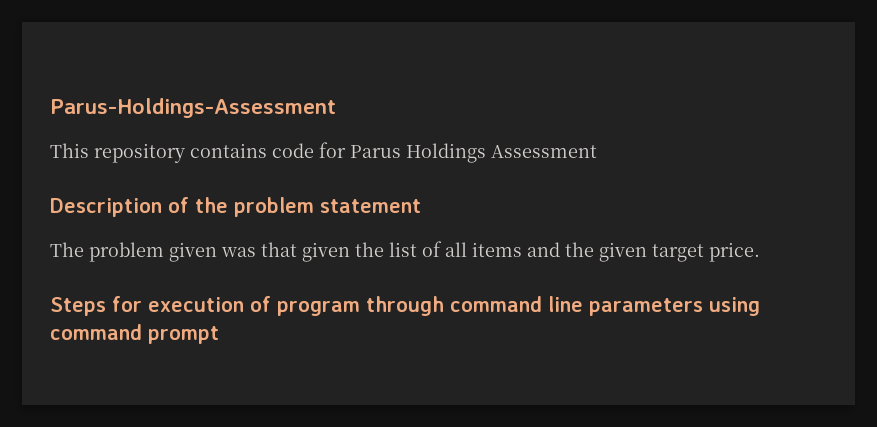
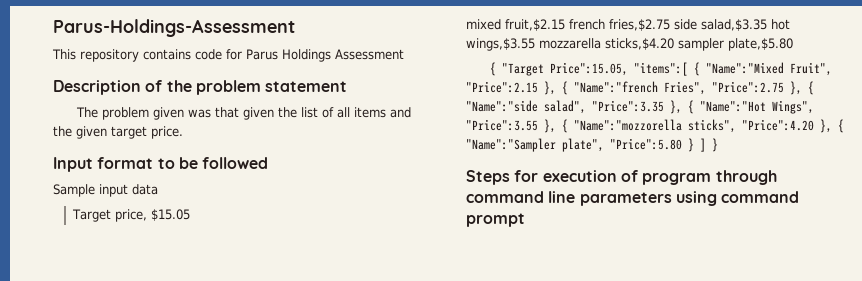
(760, 252) none -> [53,157,269,172] [53,184,158,197] [72,209,191,222] [466,19,790,31] [466,38,793,51] [489,62,832,76] [466,81,814,95] [466,100,814,114] [466,119,844,133] [466,138,718,152] // Input format to be followed // Sample input data // Target price, $15.05 // mixed fruit,$2.15 french fries,$2.75 side salad,$3.35 hot wings,$3.55 mozzarella sticks,$4.20 sampler plate,$5.80 // { "Target Price":15.05, "items":[ { "Name":"Mixed Fruit", "Price":2.15 }, { "Name":"french Fries", "Price":2.75 }, { "Name":"side salad", "Price":3.35 }, { "Name":"Hot Wings", "Price":3.55 }, { "Name":"mozzorella sticks", "Price":4.20 }, { "Name":"Sampler plate", "Price":5.80 } ] }

